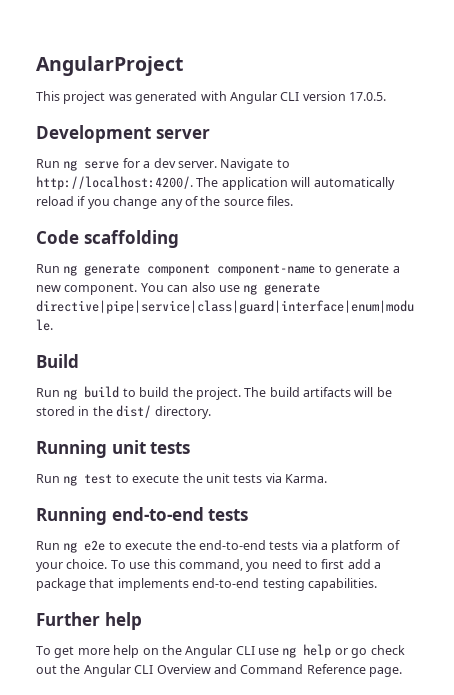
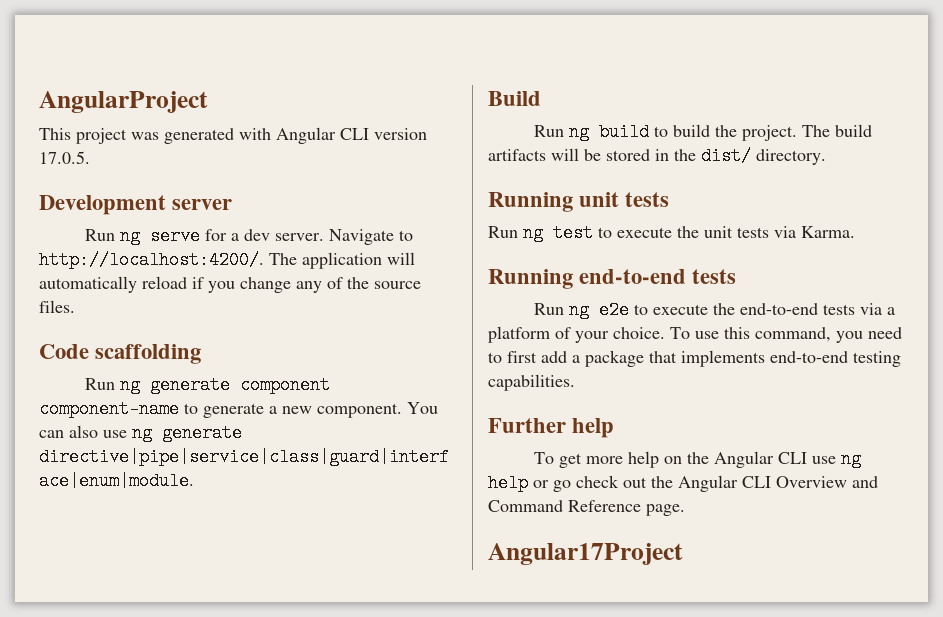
(402, 672) none -> [488,543,683,565] // Angular17Project

